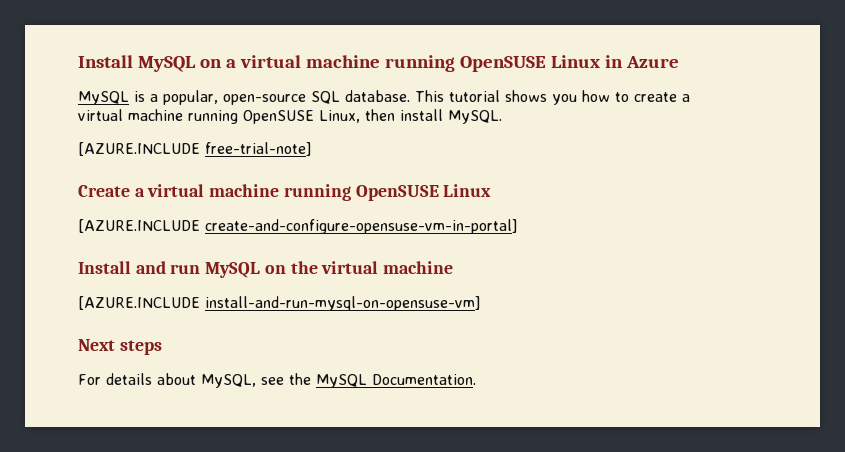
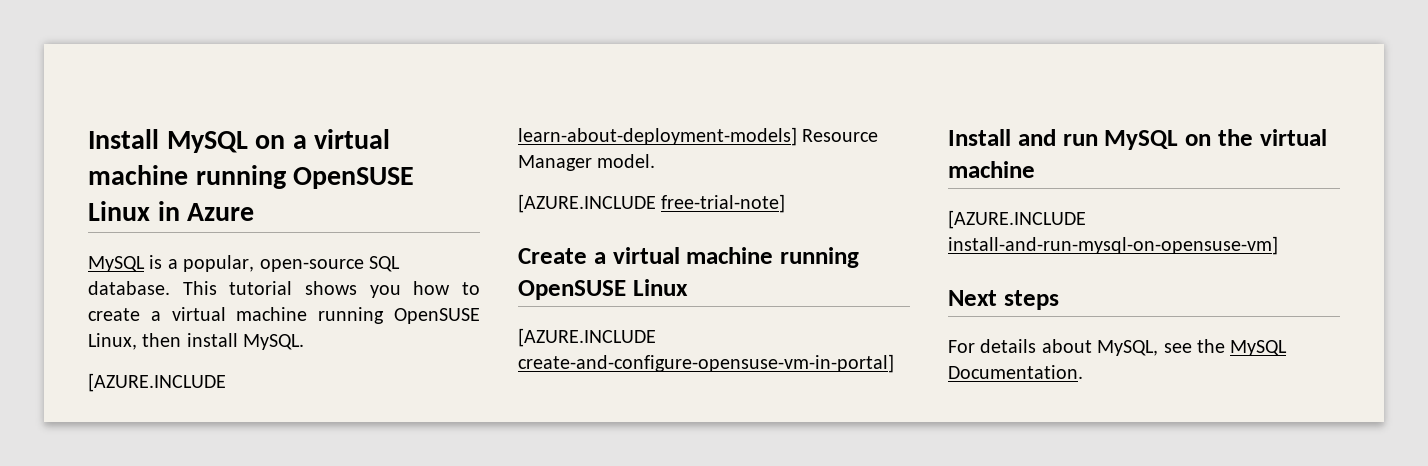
(502, 117) none -> [88,373,226,392] [518,127,879,146] [518,154,656,171] // [AZURE.INCLUDE learn-about-deployment-models] Resource Manager model.

